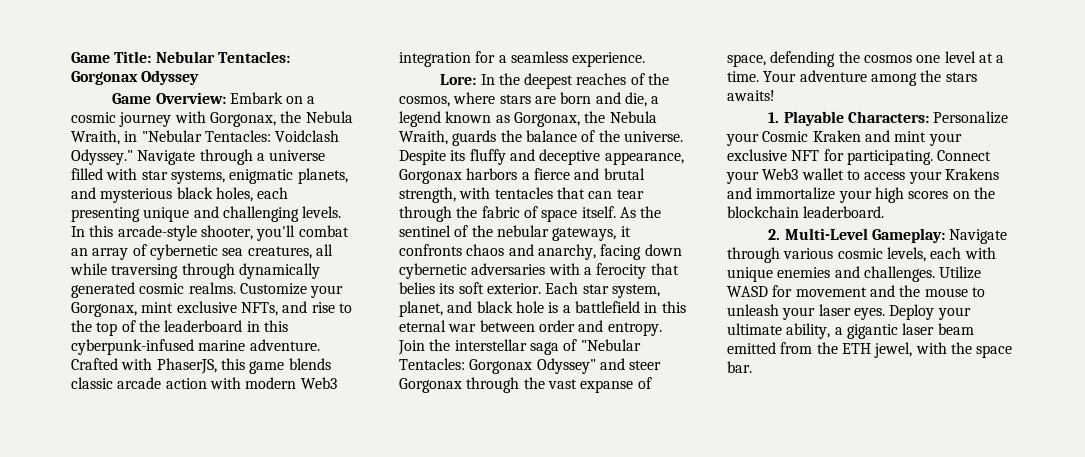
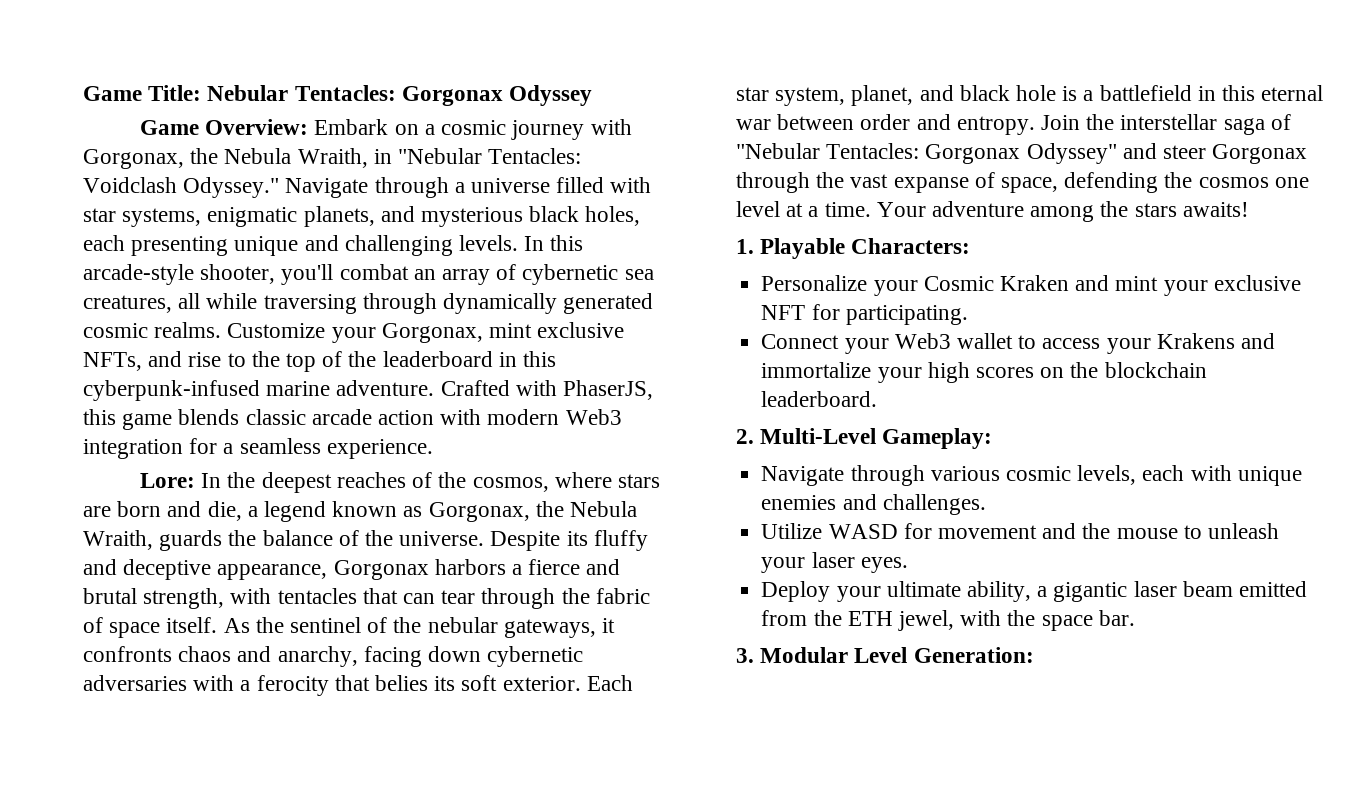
(929, 117) none -> (971, 246) //
(933, 157) none -> (968, 315) //
(945, 235) none -> (993, 438) //
(935, 274) none -> (986, 504) //
(885, 314) none -> (908, 565) //
(752, 367) none -> [736,647,1034,663] // 3. Modular Level Generation:

